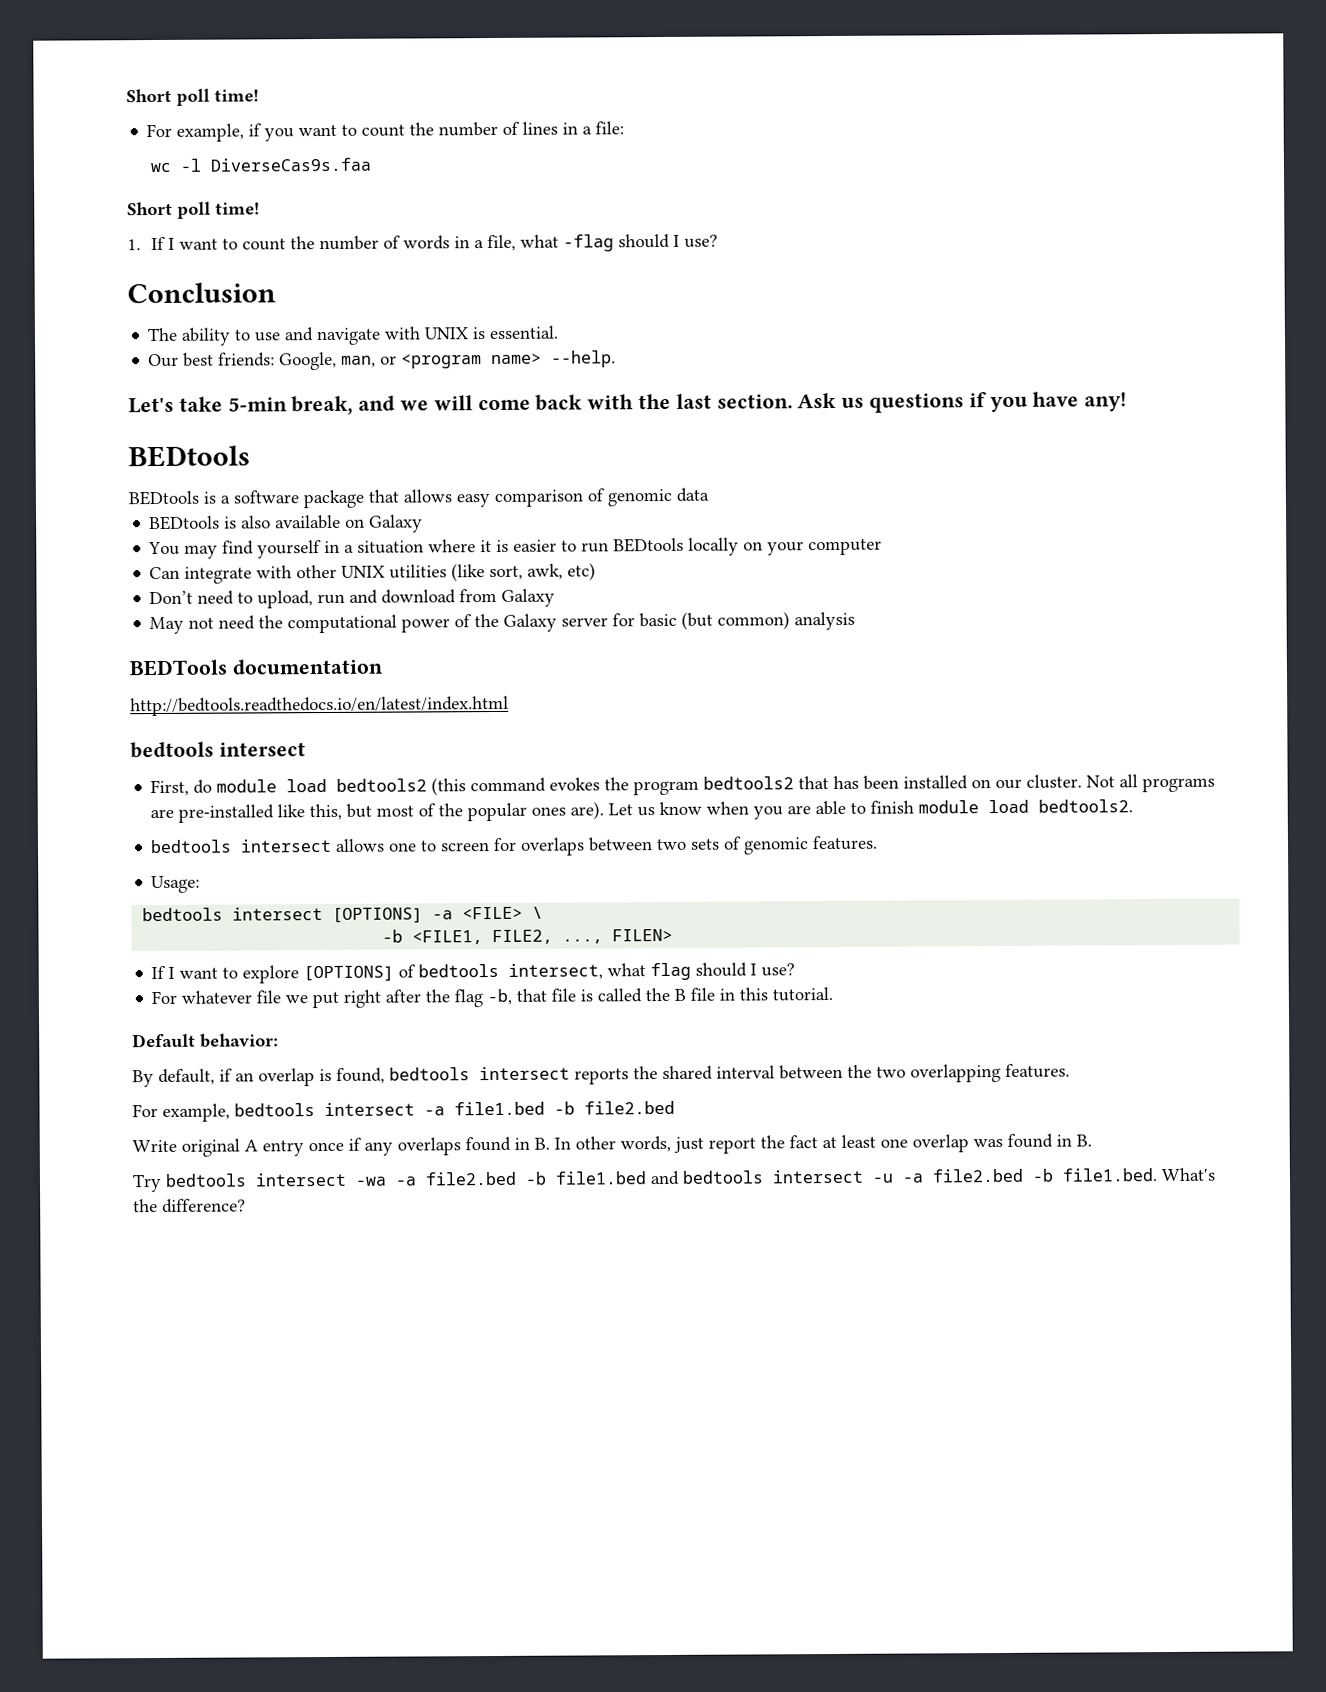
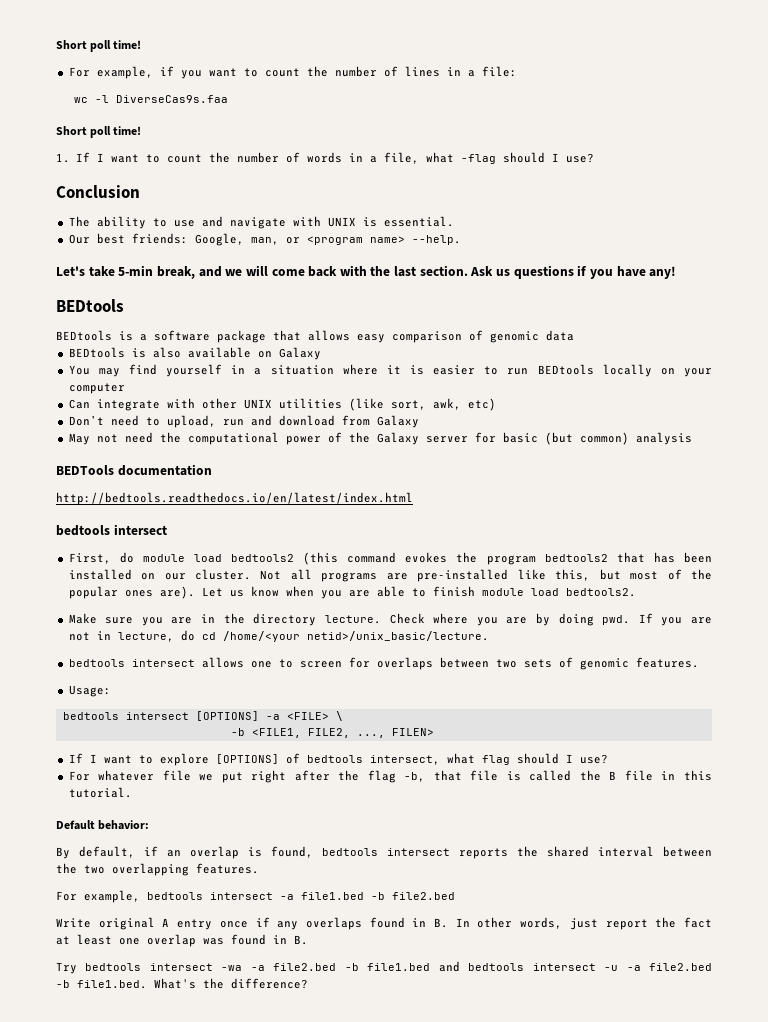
(1134, 806) none -> [68,613,713,626] [68,630,489,642] // Make sure you are in the directory lecture. Check where you are by doing pwd. If you are not in lecture, do cd /home/<your netid>/unix_basic/lecture.

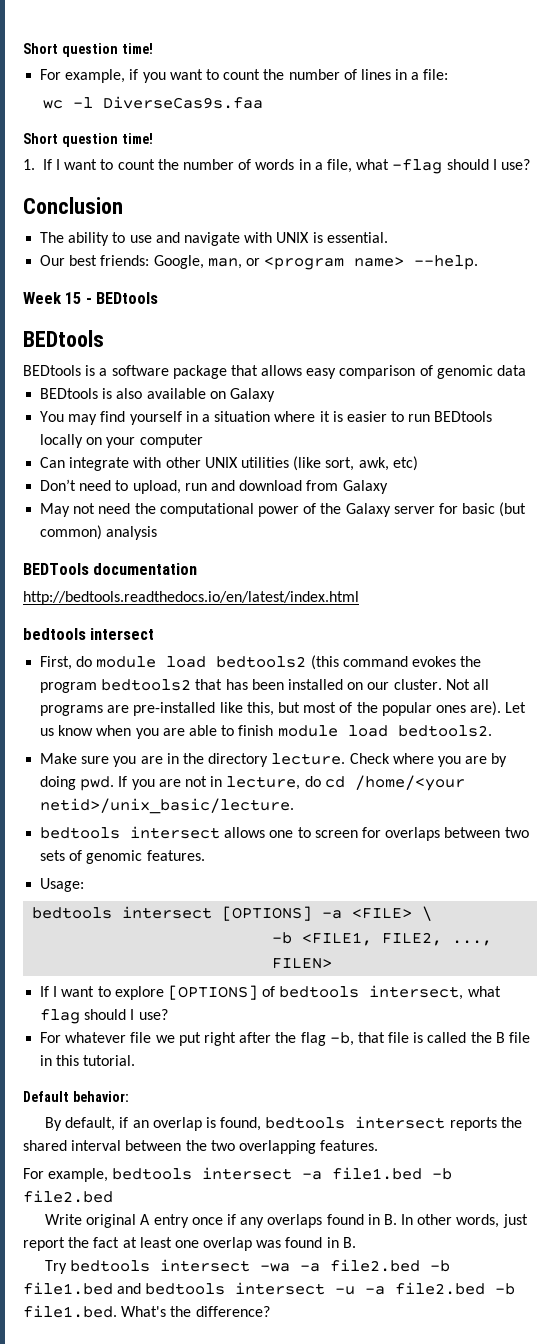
[56,40,112,52] Short poll -> [23,43,118,57] Short question
[90,126,112,138] poll -> [61,133,118,147] question
[56,265,677,279] Let's take 5-min break, and we will come back with the last section. Ask us questions if you have any! -> [23,292,159,304] Week 15 - BEDtools

